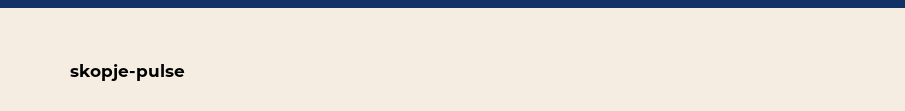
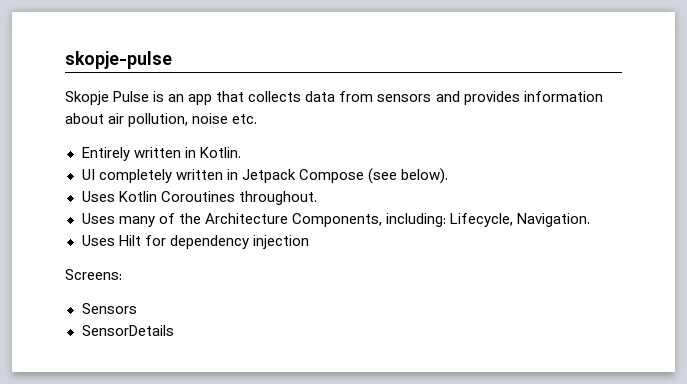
(185, 72) none -> [65,91,603,105] [65,113,258,127] [81,147,241,161] [81,168,448,184] [81,191,317,205] [81,213,590,227] [81,235,309,249] [65,269,122,280] [81,303,137,314] [81,325,174,336] // Skopje Pulse is an app that collects data from sensors and provides information about air pollution, noise etc. // Entirely written in Kotlin. // UI completely written in Jetpack Compose (see below). // Uses Kotlin Coroutines throughout. // Uses many of the Architecture Components, including: Lifecycle, Navigation. // Uses Hilt for dependency injection // Screens: // Sensors // SensorDetails

